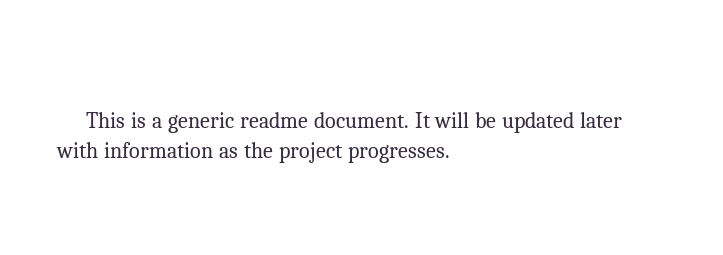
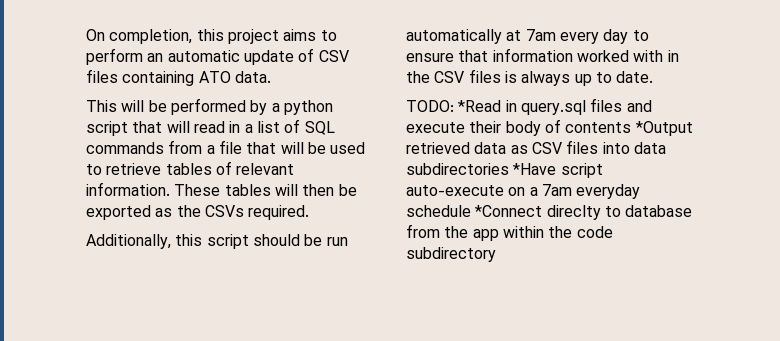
[85,112,623,133] [56,142,450,163] This is a generic readme document. It will be updated later with information as the project progresses. -> [86,29,337,44] [86,48,349,65] [86,69,271,86] [86,98,333,115] [86,119,335,136] [86,140,366,154] [86,161,295,175] [86,182,357,196] [86,205,310,220] [86,234,348,249] [406,29,649,44] [406,48,679,62] [406,69,654,86] [406,98,652,115] [406,119,693,136] [406,140,666,154] [406,163,603,178] [406,184,641,199] [406,205,693,220] [406,224,613,241] [406,247,496,262] On completion, this project aims to perform an automatic update of CSV files containing ATO data. // This will be performed by a python script that will read in a list of SQL commands from a file that will be used to retrieve tables of relevant information. These tables will then be exported as the CSVs required. // Additionally, this script should be run automatically at 7am every day to ensure that information worked with in the CSV files is always up to date. // TODO: *Read in query.sql files and execute their body of contents *Output retrieved data as CSV files into data subdirectories *Have script auto-execute on a 7am everyday schedule *Connect direclty to database from the app within the code subdirectory

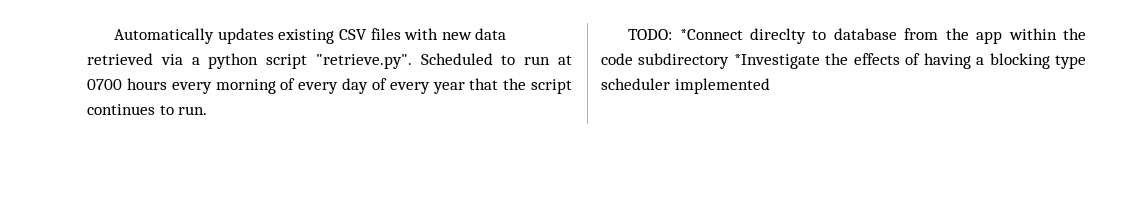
[86,29,337,44] [86,48,349,65] [86,69,271,86] [86,98,333,115] [86,119,335,136] [86,140,366,154] [86,161,295,175] [86,182,357,196] [86,205,310,220] [86,234,348,249] [406,29,649,44] [406,48,679,62] [406,69,654,86] [406,98,652,115] [406,119,693,136] [406,140,666,154] [406,163,603,178] [406,184,641,199] [406,205,471,217] On completion, this project aims to perform an automatic update of CSV files containing ATO data. // This will be performed by a python script that will read in a list of SQL commands from a file that will be used to retrieve tables of relevant information. These tables will then be exported as the CSVs required. // Additionally, this script should be run automatically at 7am every day to ensure that information worked with in the CSV files is always up to date. // TODO: *Read in query.sql files and execute their body of contents *Output retrieved data as CSV files into data subdirectories *Have script auto-execute on a 7am everyday schedule -> [114,28,507,44] [87,53,572,69] [87,78,572,94] [87,104,208,115] [628,29,673,40] Automatically updates existing CSV files with new data retrieved via a python script "retrieve.py". Scheduled to run at 0700 hours every morning of every day of every year that the script continues to run. // TODO:
(496, 254) none -> [733,53,1086,69] [601,78,770,94] *Investigate the effects of having a blocking type scheduler implemented

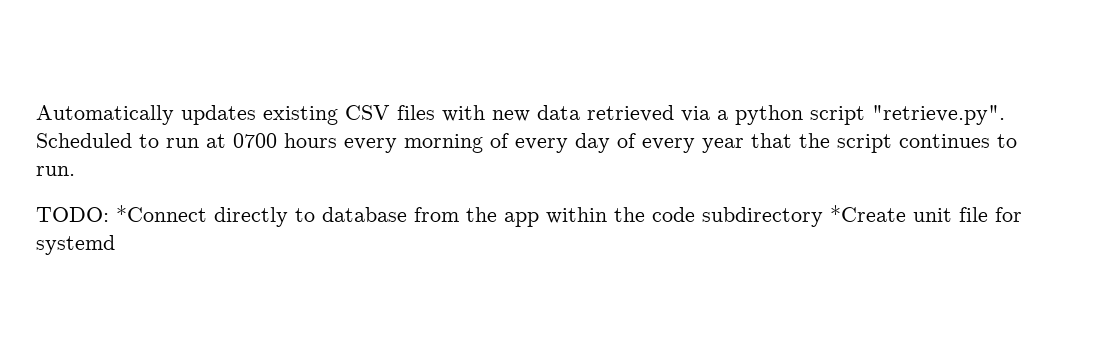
[750,28,807,44] direclty -> [214,207,288,227] directly
[733,53,1086,69] [601,78,770,94] *Investigate the effects of having a blocking type scheduler implemented -> [830,205,1022,222] [36,235,115,255] *Create unit file for systemd

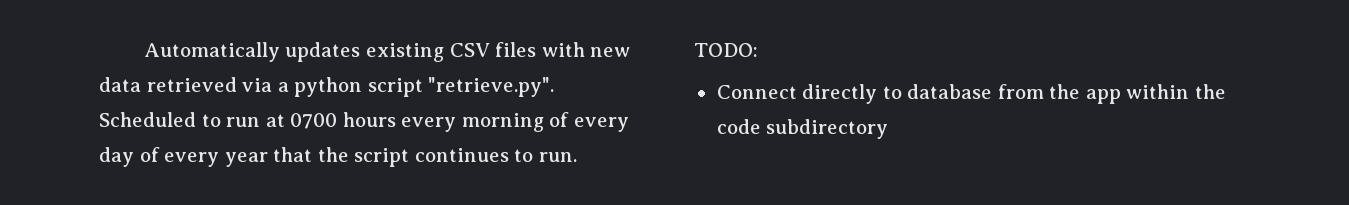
[116,205,207,222] *Connect -> [716,85,797,99] // Connect
[830,205,1022,222] [36,235,115,255] *Create unit file for systemd -> (889, 129) none

